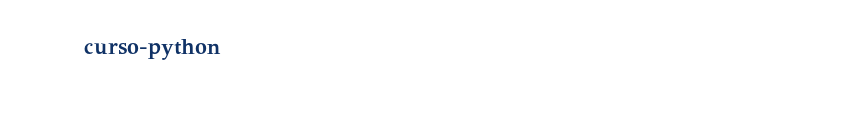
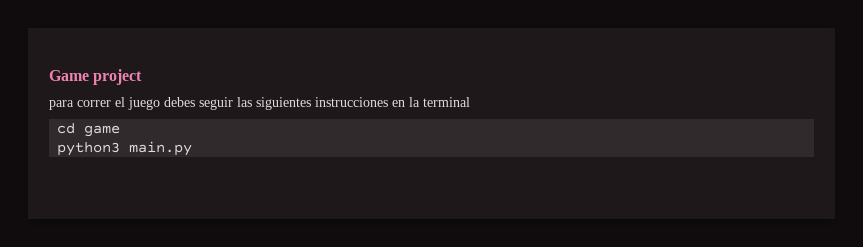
[84,39,221,60] curso-python -> [49,69,143,85] [49,97,470,110] [57,123,121,137] [57,141,193,156] Game project // para correr el juego debes seguir las siguientes instrucciones en la terminal // cd game // python3 main.py

